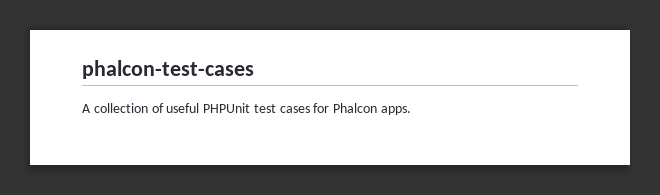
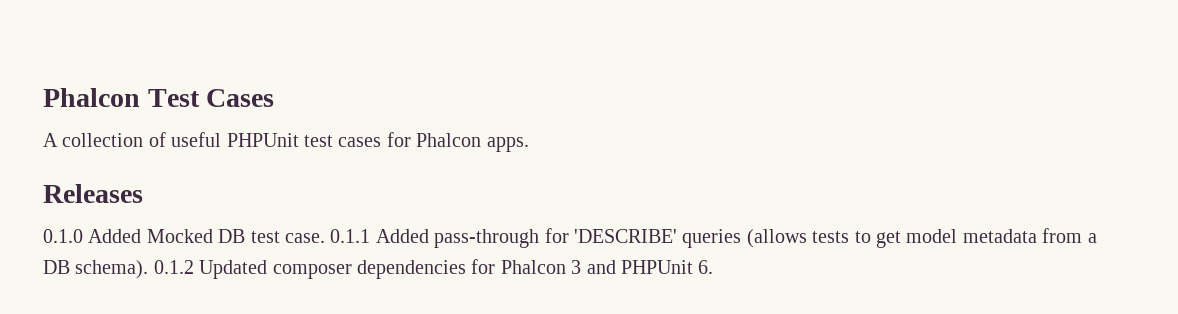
[82,60,254,79] phalcon-test-cases -> [43,88,275,107] Phalcon Test Cases
(412, 110) none -> [43,184,143,203] [43,228,1097,248] [43,259,714,279] // Releases // 0.1.0 Added Mocked DB test case. 0.1.1 Added pass-through for 'DESCRIBE' queries (allows tests to get model metadata from a DB schema). 0.1.2 Updated composer dependencies for Phalcon 3 and PHPUnit 6.

